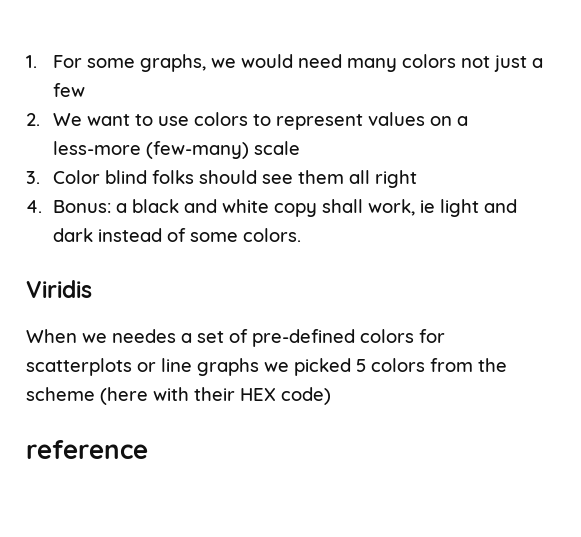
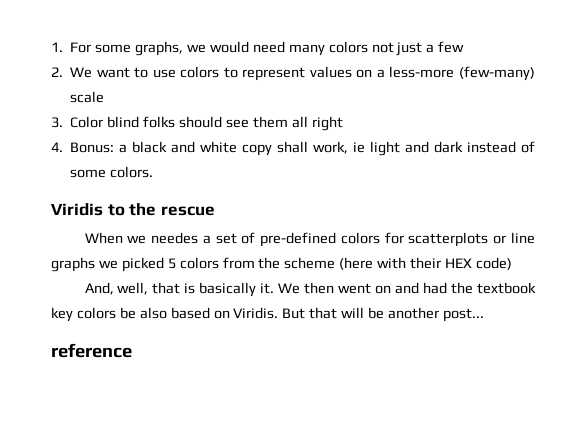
(92, 289) none -> [107,203,215,216] to the rescue
(331, 396) none -> [84,282,536,297] [51,307,484,322] // And, well, that is basically it. We then went on and had the textbook key colors be also based on Viridis. But that will be another post...

